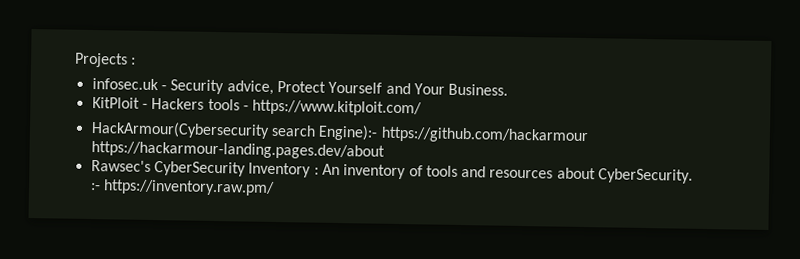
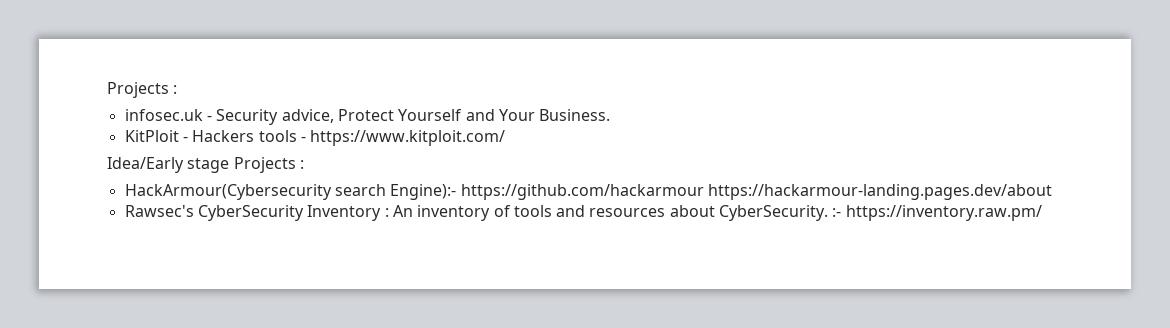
(423, 108) none -> [107,157,304,173] // Idea/Early stage Projects :

